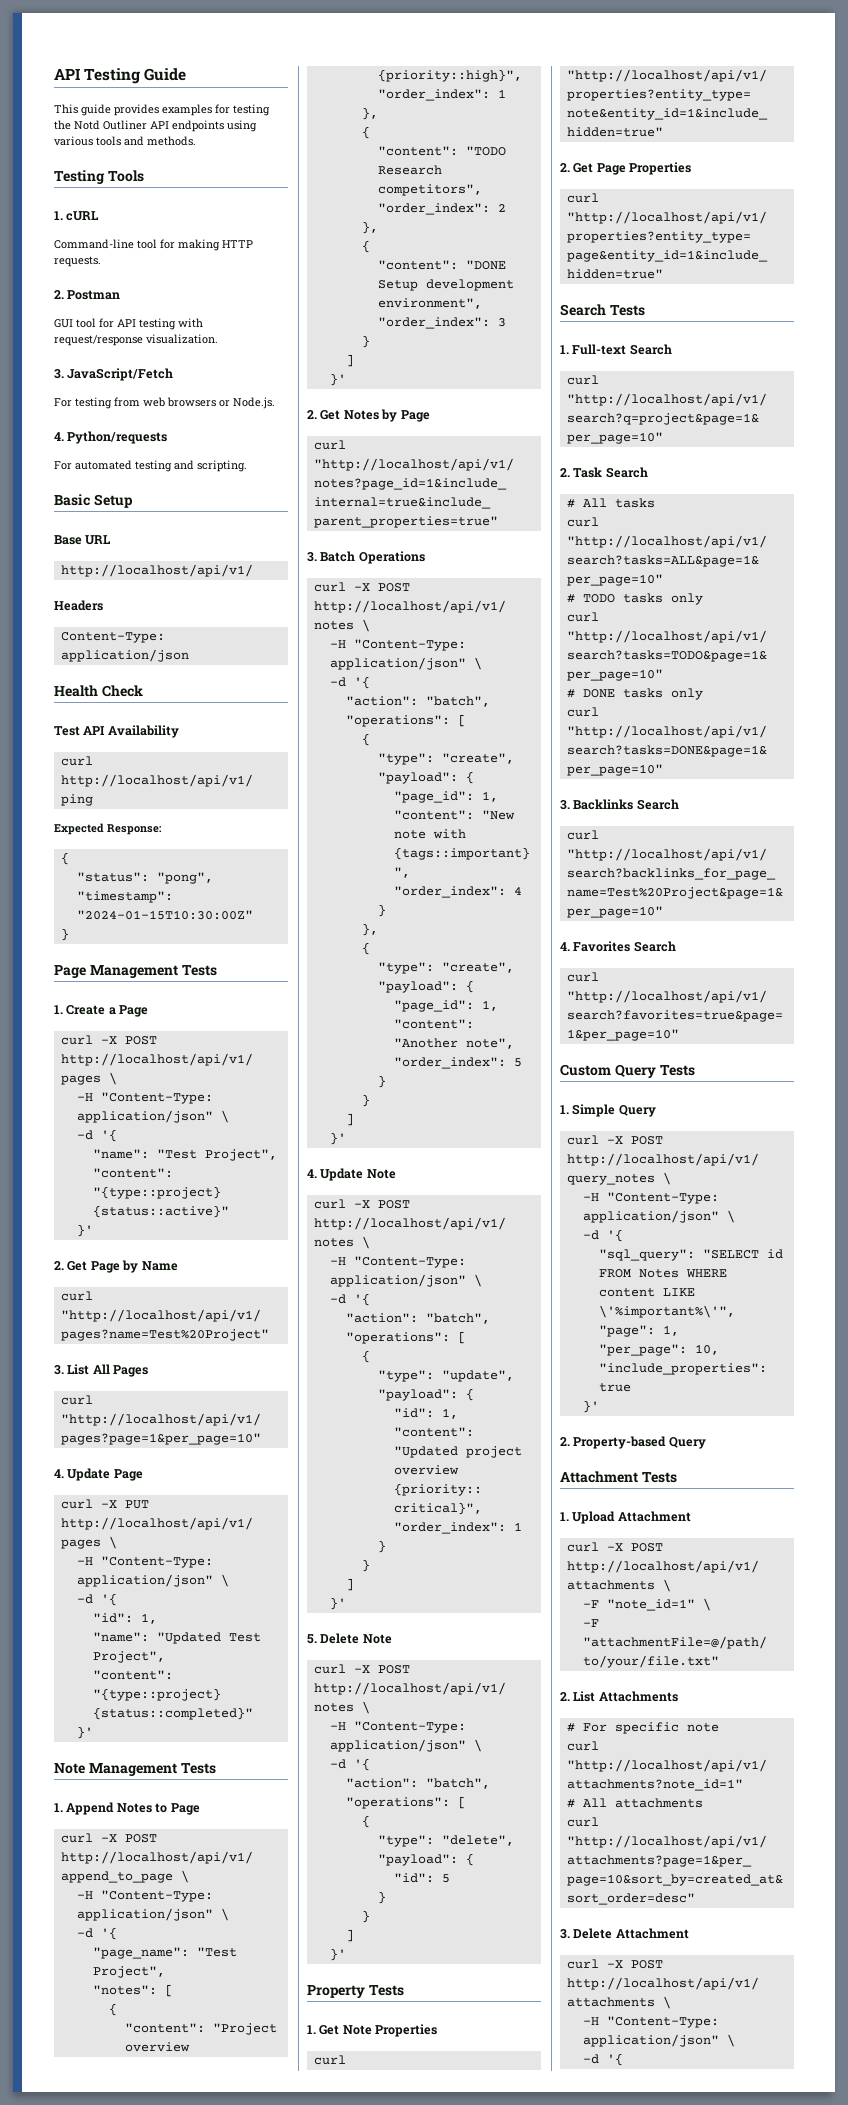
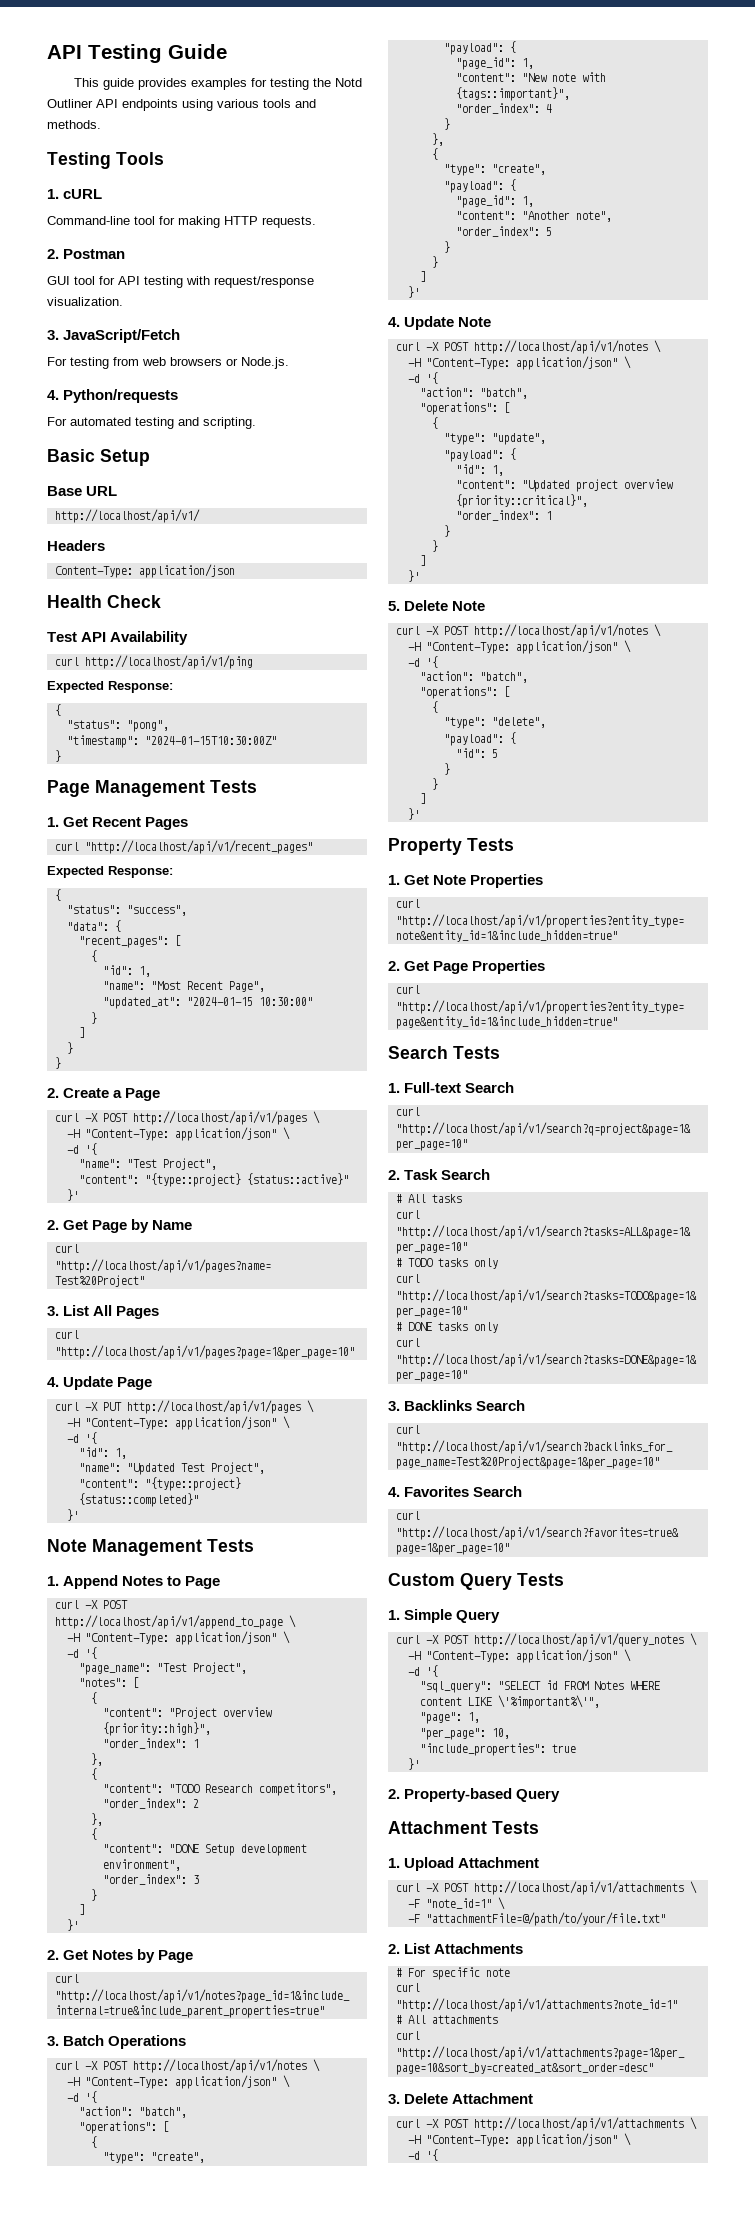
(63, 1009) none -> [63,817,189,830] [54,840,313,854] [47,866,173,878] [54,889,61,901] [66,905,187,916] [66,920,121,932] [78,935,181,948] [90,950,97,962] [102,965,151,977] [102,981,265,992] [102,997,313,1009] [90,1012,97,1024] [78,1027,85,1038] [66,1042,73,1054] [54,1057,61,1069] [47,1088,59,1098] Get Recent Pages // curl "http://localhost/api/v1/recent_pages" // Expected Response: // { // "status": "success", // "data": { // "recent_pages": [ // { // "id": 1, // "name": "Most Recent Page", // "updated_at": "2024-01-15 10:30:00" // } // ] // } // } // 2.

